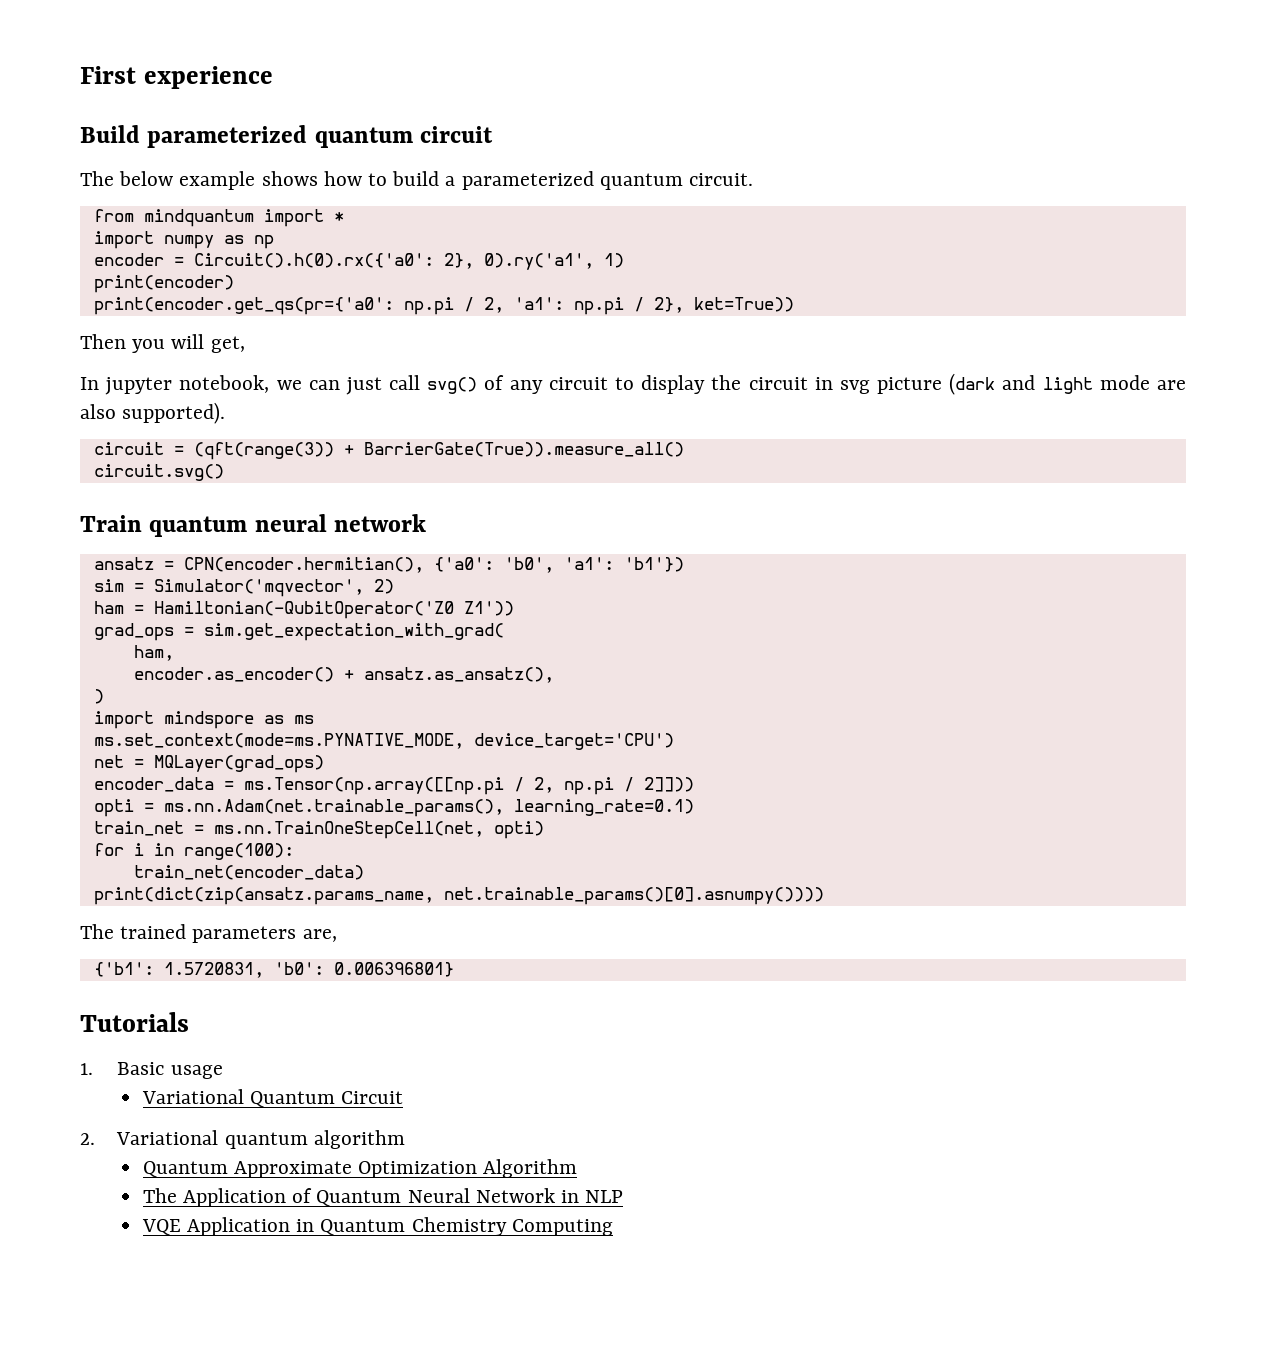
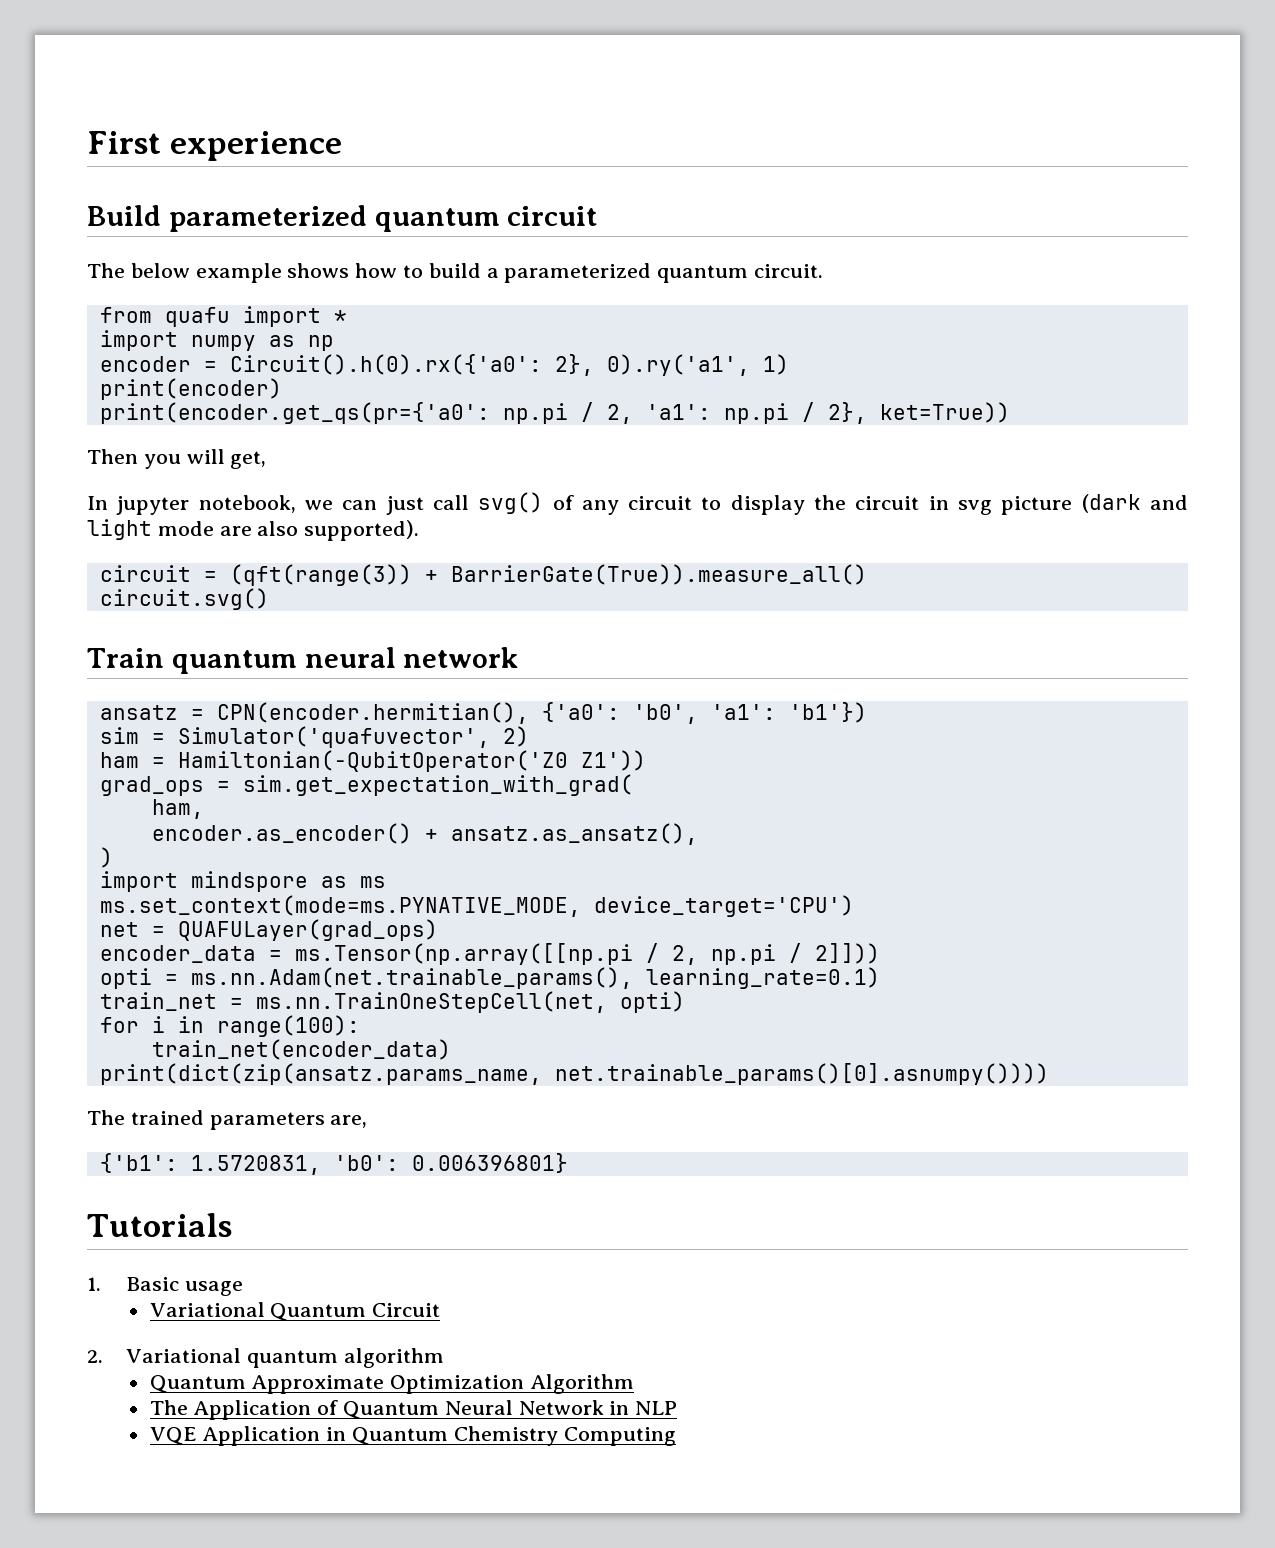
[143,209,254,227] mindquantum -> [164,307,230,327] quafu
[153,579,364,597] Simulator('mqvector', -> [177,726,490,748] Simulator('quafuvector',
[153,755,324,773] MQLayer(grad_ops) -> [177,919,438,941] QUAFULayer(grad_ops)

